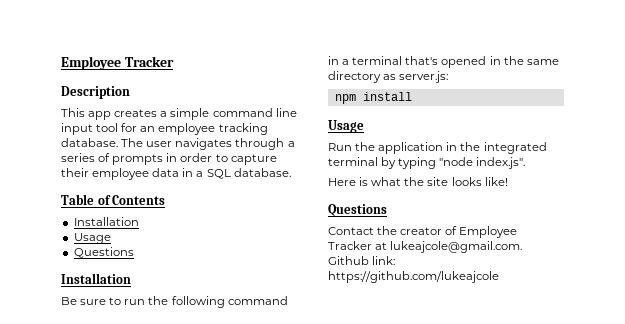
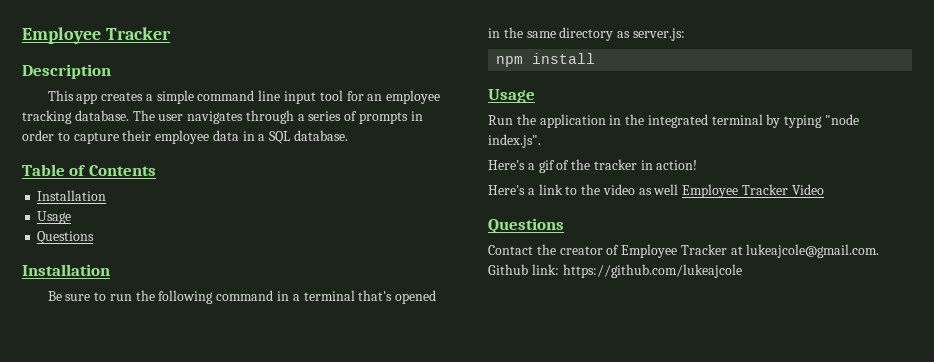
[328,177,508,186] Here is what the site looks like! -> [488,159,698,173] [488,184,824,198] Here's a gif of the tracker in action! // Here's a link to the video as well Employee Tracker Video

